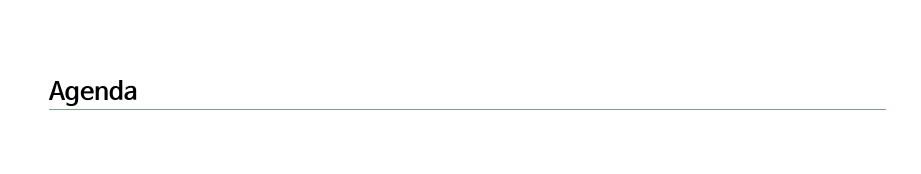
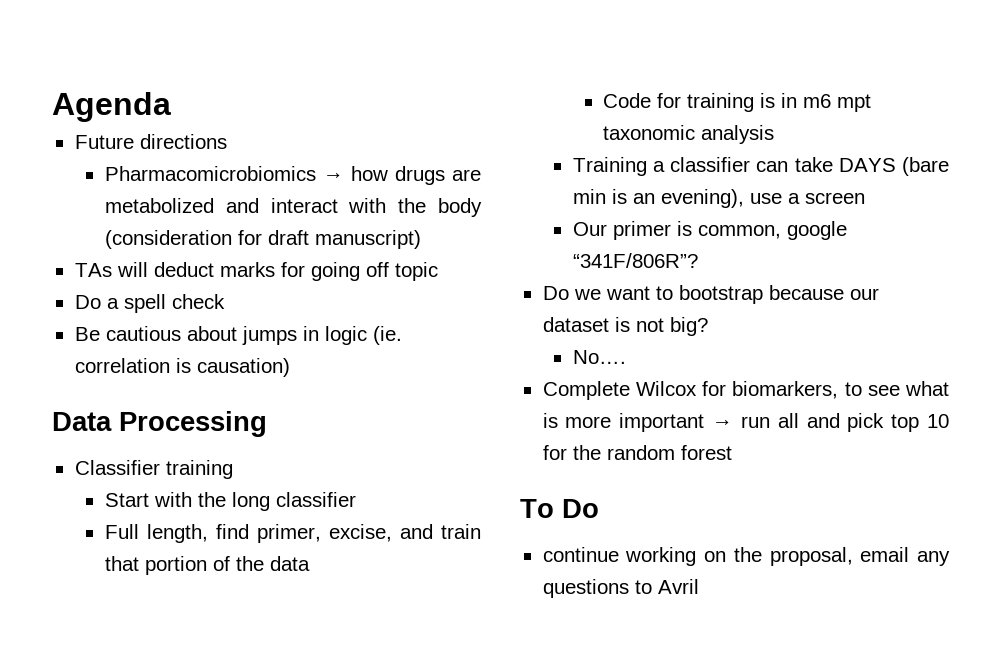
(138, 93) none -> [74,134,227,149] [104,166,481,185] [104,198,483,217] [104,230,421,249] [74,262,438,281] [74,294,225,313] [74,326,402,345] [74,358,290,377] [52,411,267,437] [74,460,233,479] [104,492,356,511] [104,524,482,543] [104,556,310,575] [603,93,872,112] [603,125,775,144] [572,157,950,176] [572,189,865,208] [572,221,847,240] [572,253,698,268] [542,285,879,304] [542,317,708,336] [572,350,626,364] [542,381,949,400] [542,413,949,432] [542,445,732,460] [520,499,599,518] [542,547,950,566] [542,579,699,598] // Future directions // Pharmacomicrobiomics → how drugs are metabolized and interact with the body (consideration for draft manuscript) // TAs will deduct marks for going off topic // Do a spell check // Be cautious about jumps in logic (ie. correlation is causation) // Data Processing // Classifier training // Start with the long classifier // Full length, find primer, excise, and train that portion of the data // Code for training is in m6 mpt taxonomic analysis // Training a classifier can take DAYS (bare min is an evening), use a screen // Our primer is common, google “341F/806R”? // Do we want to bootstrap because our dataset is not big? // No…. // Complete Wilcox for biomarkers, to see what is more important → run all and pick top 10 for the random forest // To Do // continue working on the proposal, email any questions to Avril

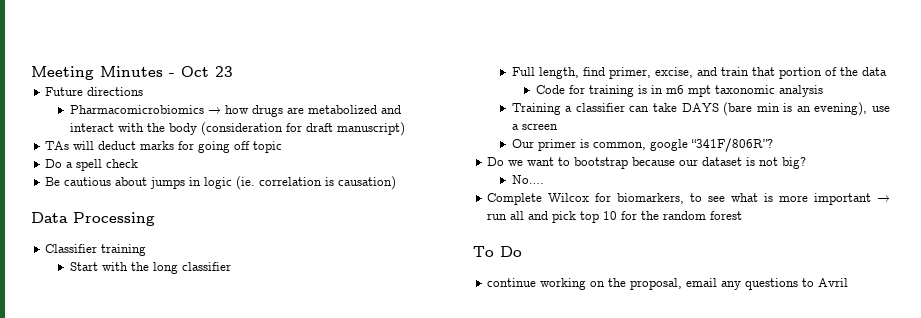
[52,92,171,122] Agenda -> [31,66,233,80] Meeting Minutes - Oct 23

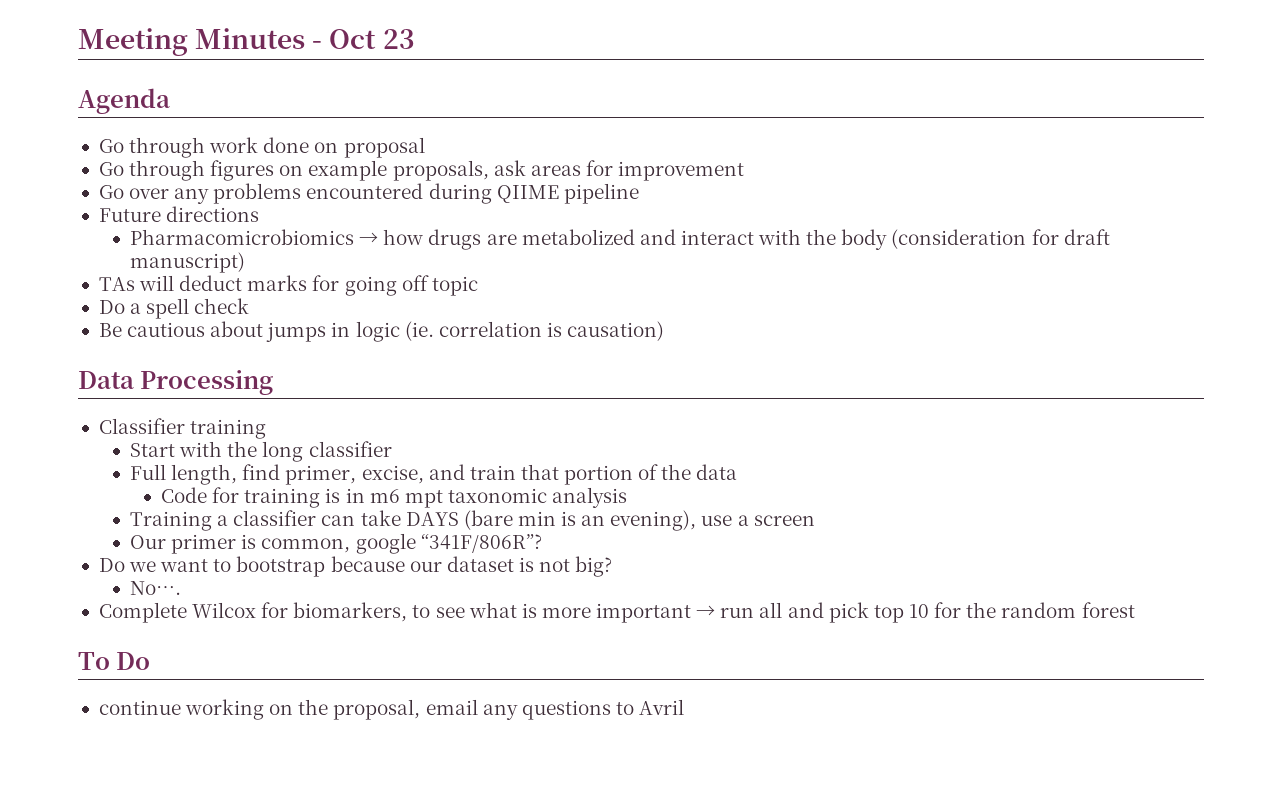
(233, 71) none -> [78,88,170,114] [98,137,425,158] [98,160,745,181] [98,183,639,204] // Agenda // Go through work done on proposal // Go through figures on example proposals, ask areas for improvement // Go over any problems encountered during QIIME pipeline

